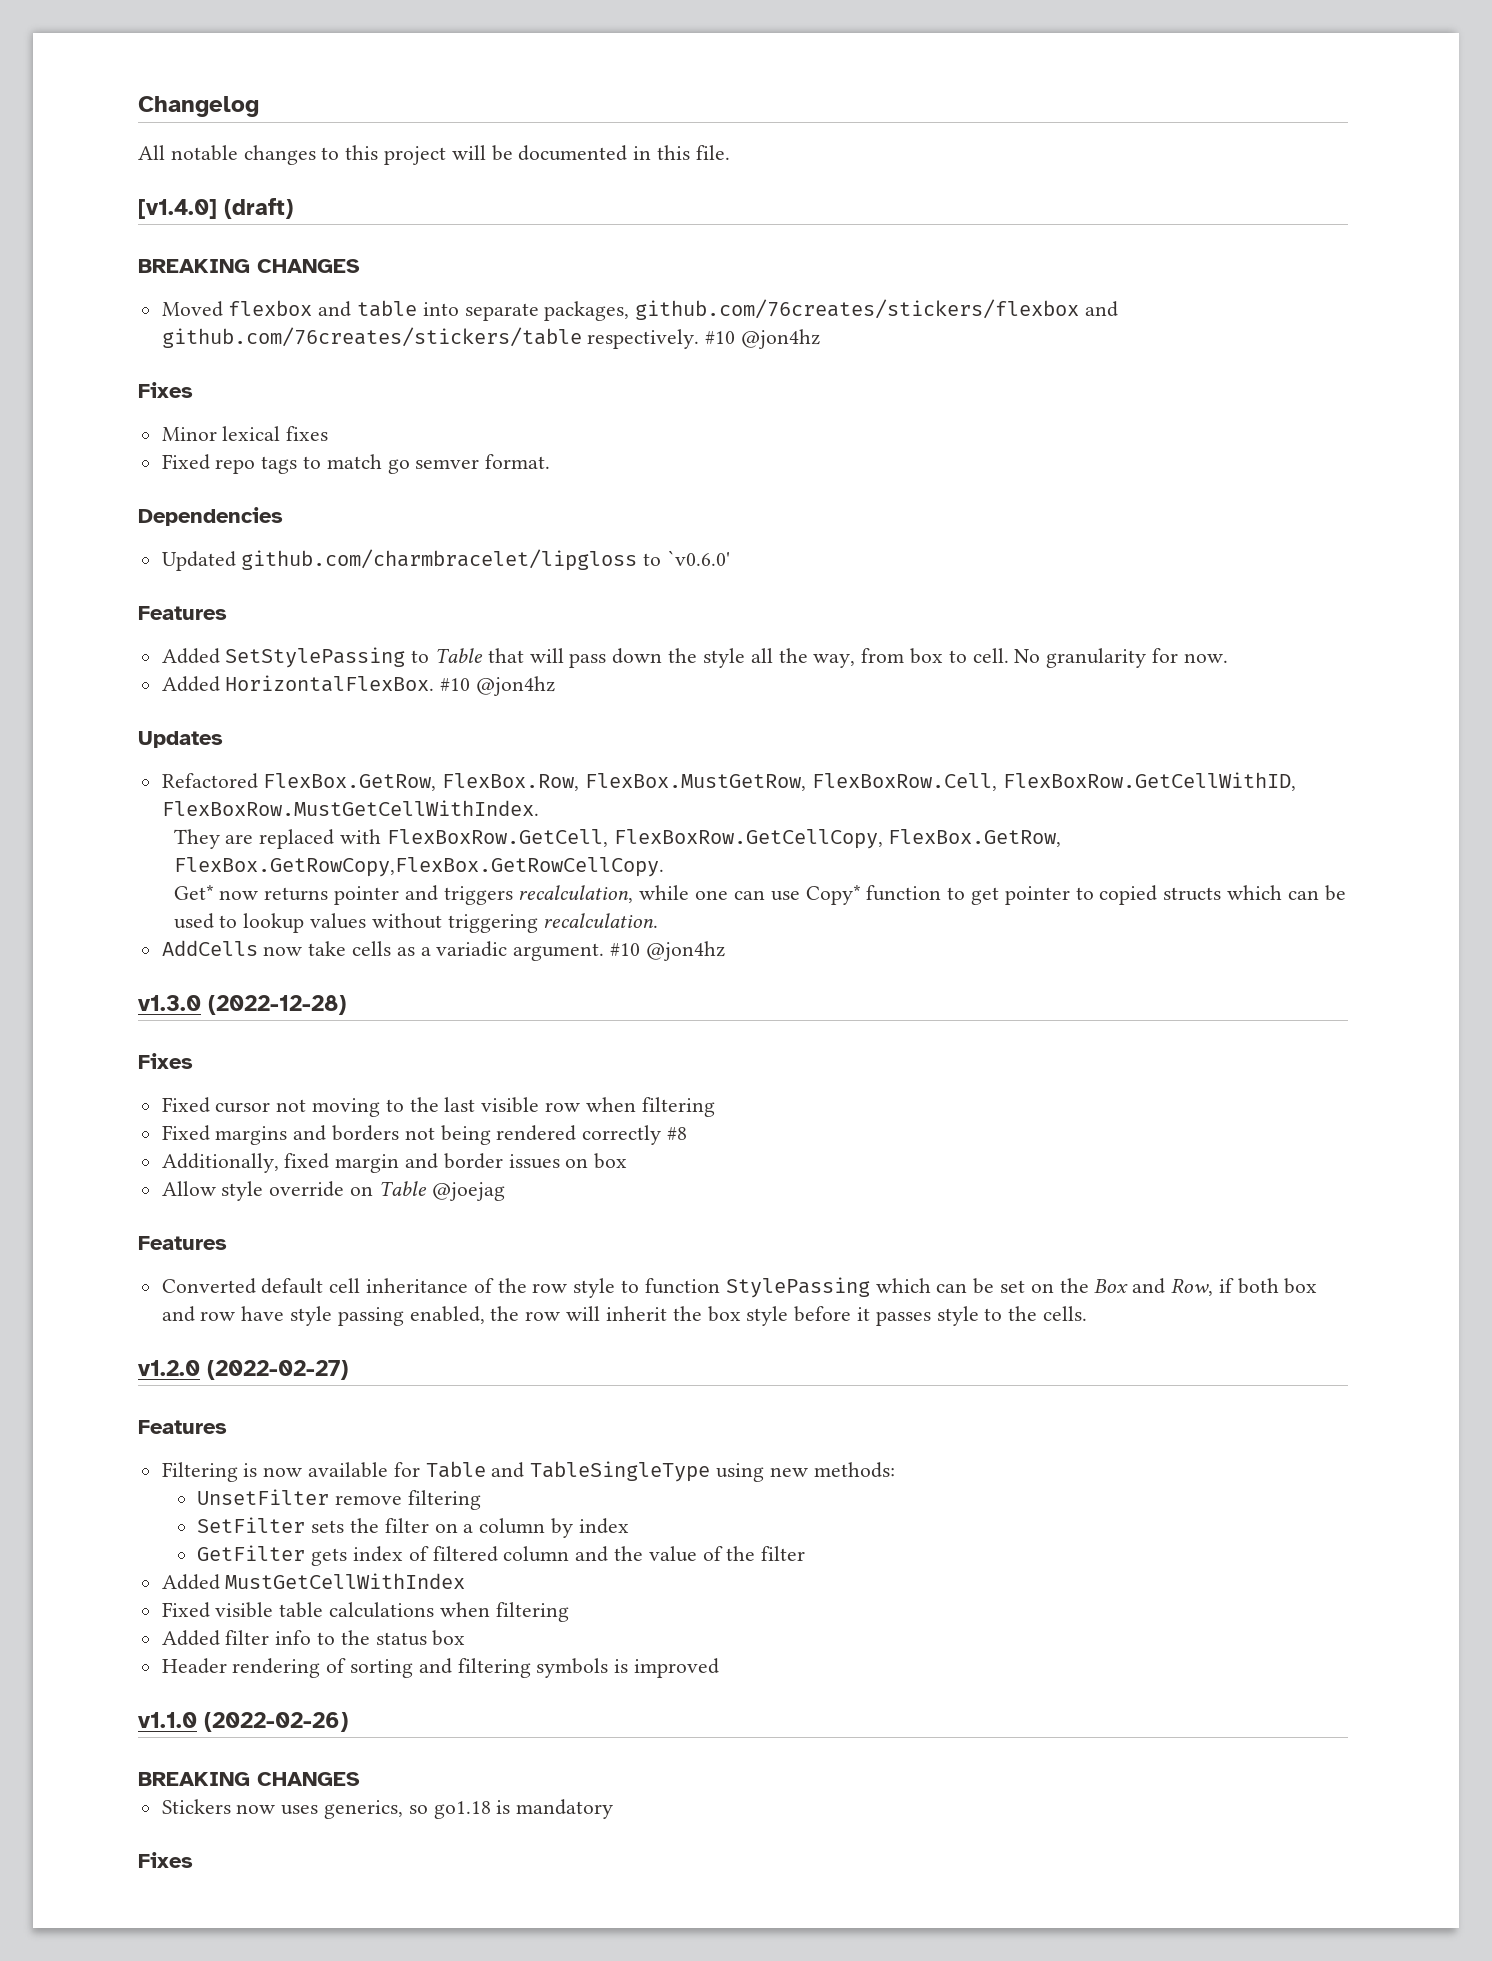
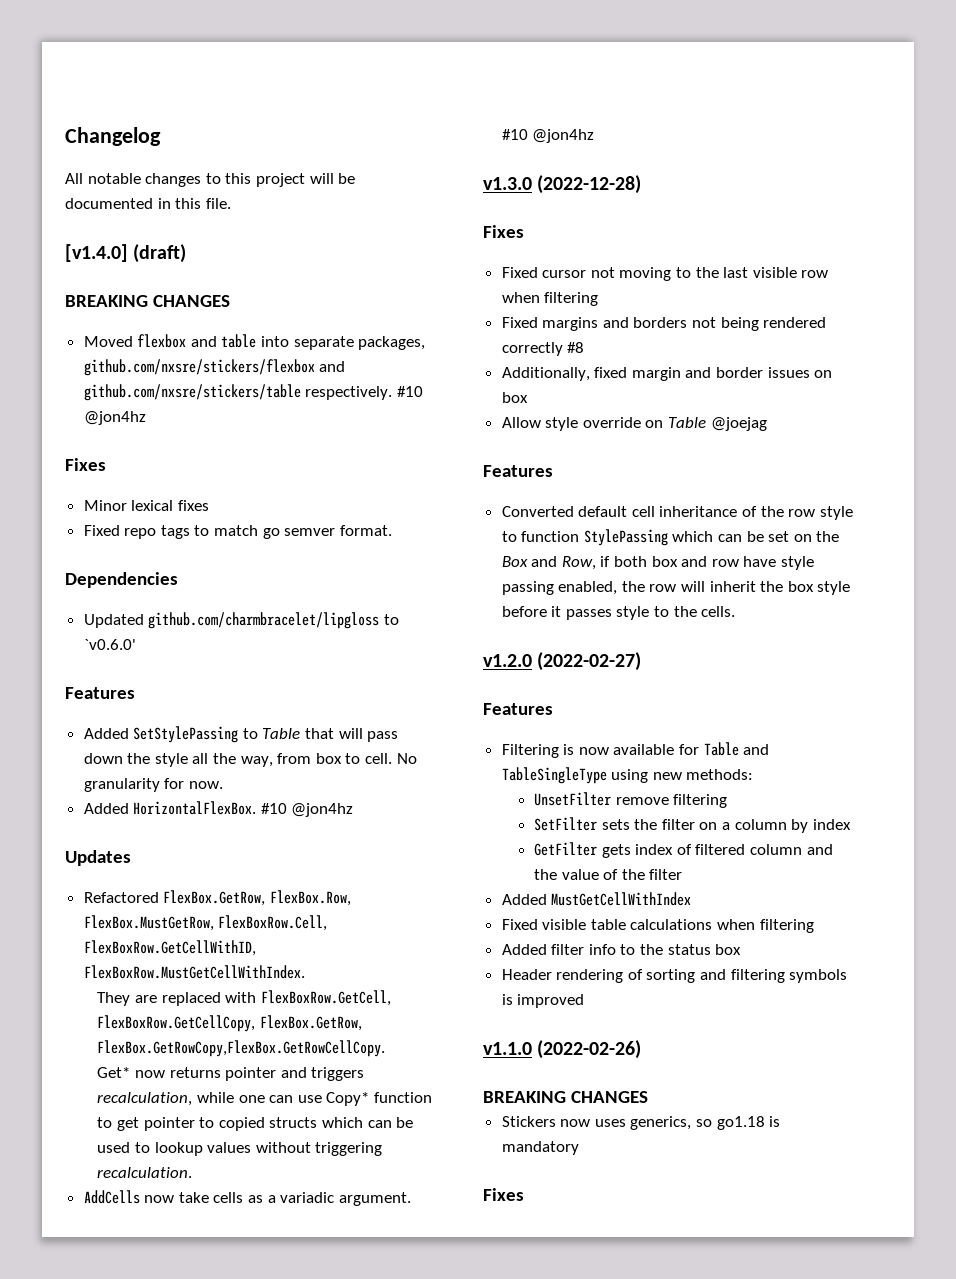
[635,299,1119,320] [161,327,582,348] github.com/76creates/stickers/flexbox and github.com/76creates/stickers/table -> [83,359,346,376] [83,384,301,401] github.com/nxsre/stickers/flexbox and github.com/nxsre/stickers/table

